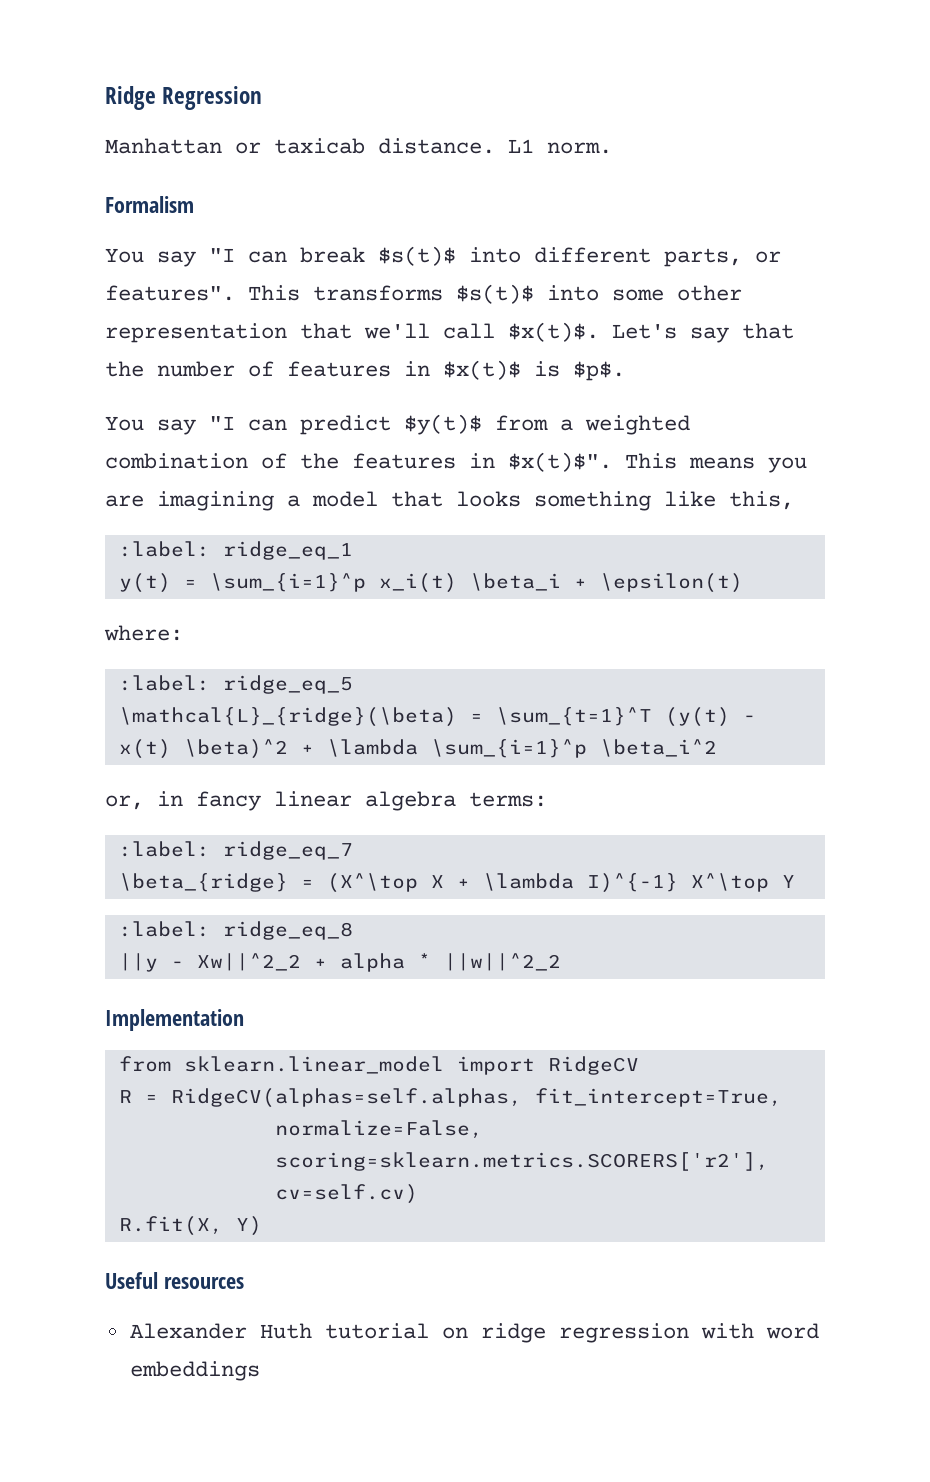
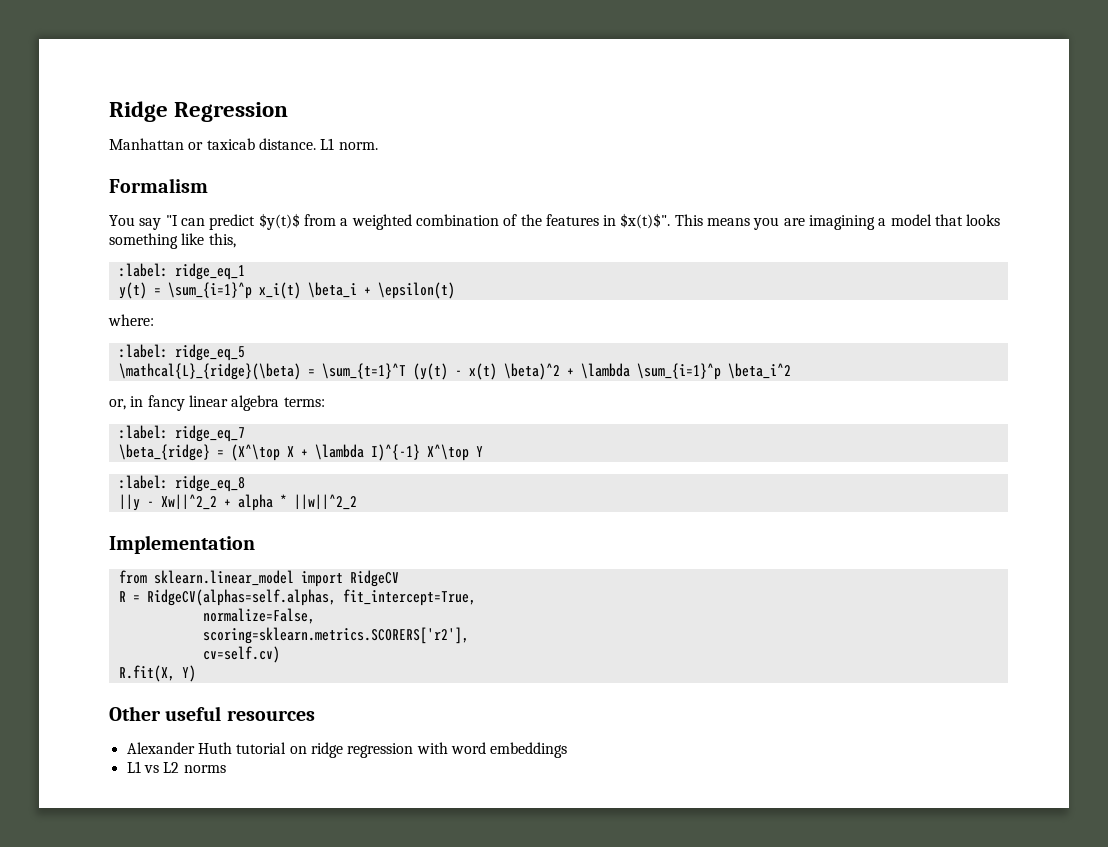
[105,246,781,267] [105,284,742,304] [105,322,794,343] [105,360,625,381] // You say "I can break $s(t)$ into different parts, or features". This transforms $s(t)$ into some other representation that we'll call $x(t)$. Let's say that the number of features in $x(t)$ is $p$. -> (208, 185) none
[105,1272,158,1289] Useful -> [109,706,222,721] Other useful
(260, 1371) none -> [126,761,226,773] // L1 vs L2 norms

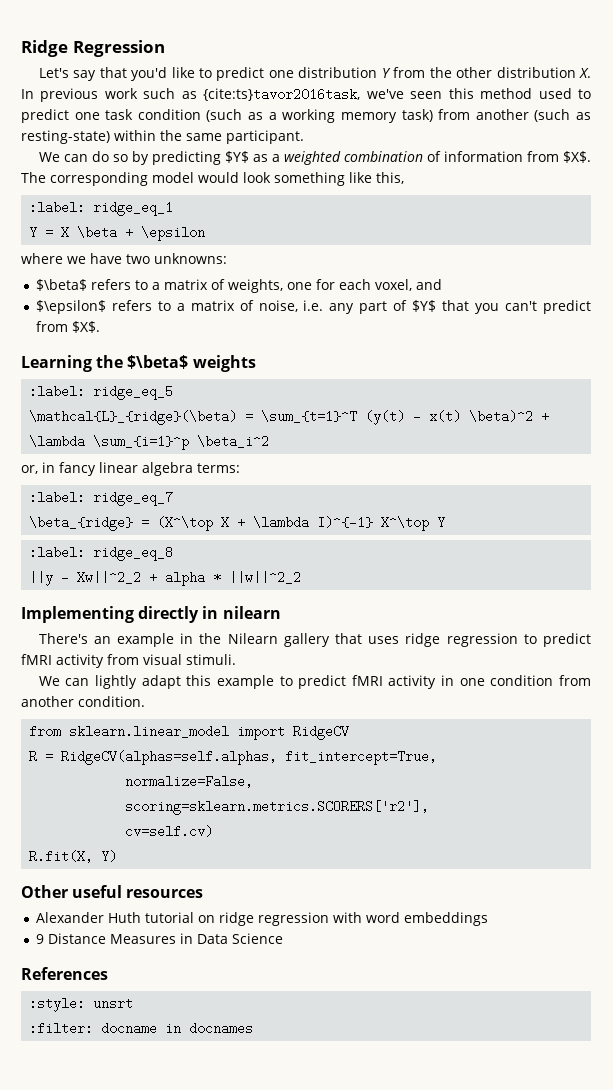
[109,138,378,150] [109,178,208,193] [109,213,1001,230] Manhattan or taxicab distance. L1 norm. // Formalism // You say "I can predict $y(t)$ from a weighted combination of the features in $x(t)$". This means you are imagining a model that looks -> [38,67,591,81] [21,88,591,102] [21,109,592,123] [21,130,304,144] [38,151,591,165] [21,172,271,186] Let's say that you'd like to predict one distribution Y from the other distribution X. In previous work such as {cite:ts}tavor2016task, we've seen this method used to predict one task condition (such as a working memory task) from another (such as resting-state) within the same participant. // We can do so by predicting $Y$ as a weighted combination of information from $X$. The corresponding model would look
[118,282,455,299] [108,314,154,326] y(t) = \sum_{i=1}^p x_i(t) \beta_i + \epsilon(t) // where: -> [29,226,206,241] [21,253,227,264] [35,279,442,293] [35,300,591,314] [35,321,100,333] [21,355,256,372] Y = X \beta + \epsilon // where we have two unknowns: // $\beta$ refers to a matrix of weights, one for each voxel, and // $\epsilon$ refers to a matrix of noise, i.e. any part of $Y$ that you can't predict from $X$. // Learning the $\beta$ weights
[109,535,255,554] Implementation -> [21,606,281,623] [38,633,591,647] [21,654,236,668] [38,675,591,689] [21,696,145,707] Implementing directly in nilearn // There's an example in the Nilearn gallery that uses ridge regression to predict fMRI activity from visual stimuli. // We can lightly adapt this example to predict fMRI activity in one condition from another condition.
[126,761,226,773] L1 vs L2 norms -> [35,933,283,944] [21,967,108,980] [29,997,134,1012] [29,1022,254,1035] 9 Distance Measures in Data Science // References // :style: unsrt // :filter: docname in docnames

